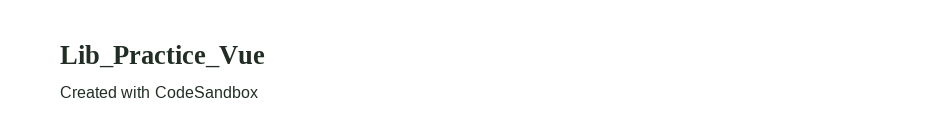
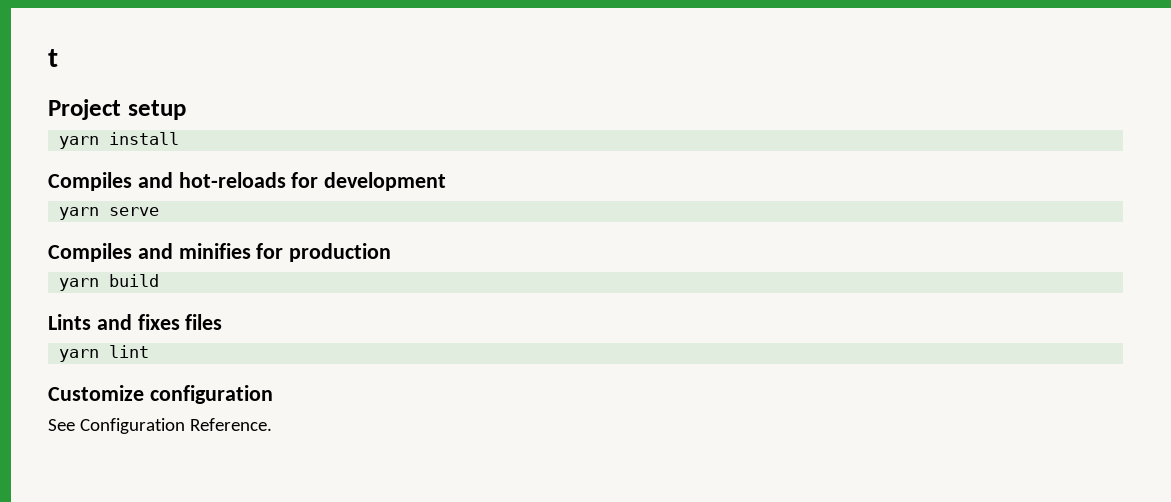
[60,45,265,68] [60,86,258,98] Lib_Practice_Vue // Created with CodeSandbox -> [48,49,58,67] [48,99,186,120] [59,132,180,149] [48,172,447,191] [59,207,160,220] [48,243,392,262] [59,274,160,291] [48,314,223,330] [59,345,150,362] [48,385,273,404] [48,418,272,434] t // Project setup // yarn install // Compiles and hot-reloads for development // yarn serve // Compiles and minifies for production // yarn build // Lints and fixes files // yarn lint // Customize configuration // See Configuration Reference.

